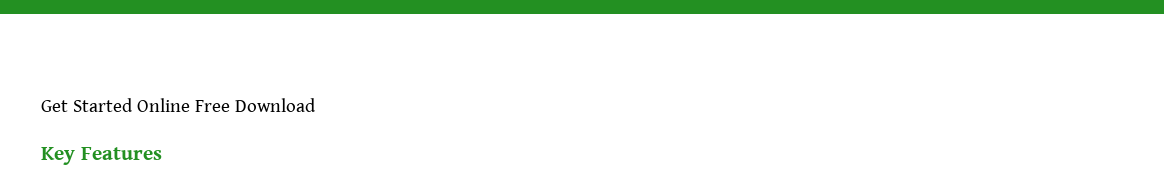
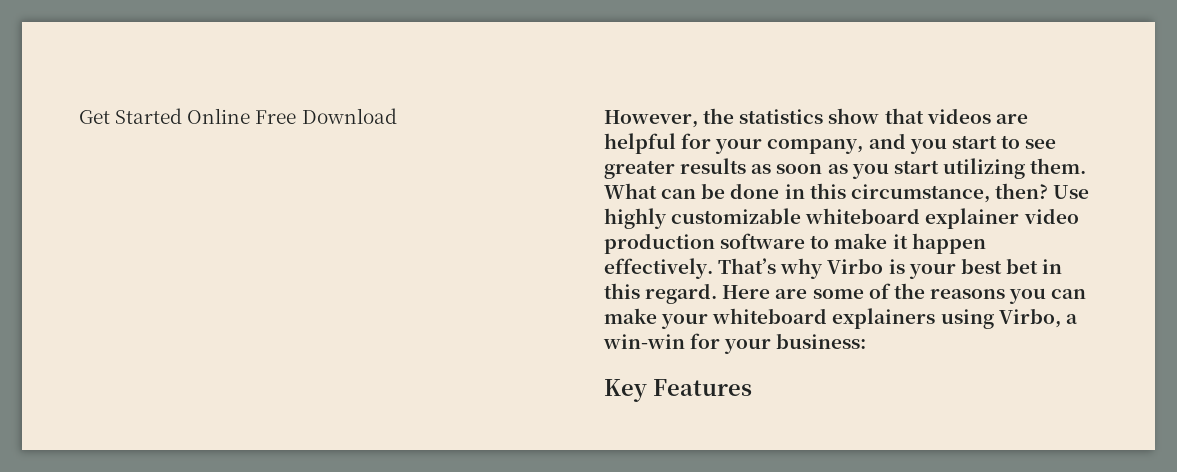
(316, 105) none -> [604,108,1028,128] [604,133,1057,154] [604,158,1087,179] [604,183,1090,203] [604,208,1079,229] [604,233,986,254] [604,258,1063,279] [604,283,1087,304] [604,308,1078,329] [603,333,867,354] // However, the statistics show that videos are helpful for your company, and you start to see greater results as soon as you start utilizing them. What can be done in this circumstance, then? Use highly customizable whiteboard explainer video production software to make it happen effectively. That’s why Virbo is your best bet in this regard. Here are some of the reasons you can make your whiteboard explainers using Virbo, a win-win for your business:

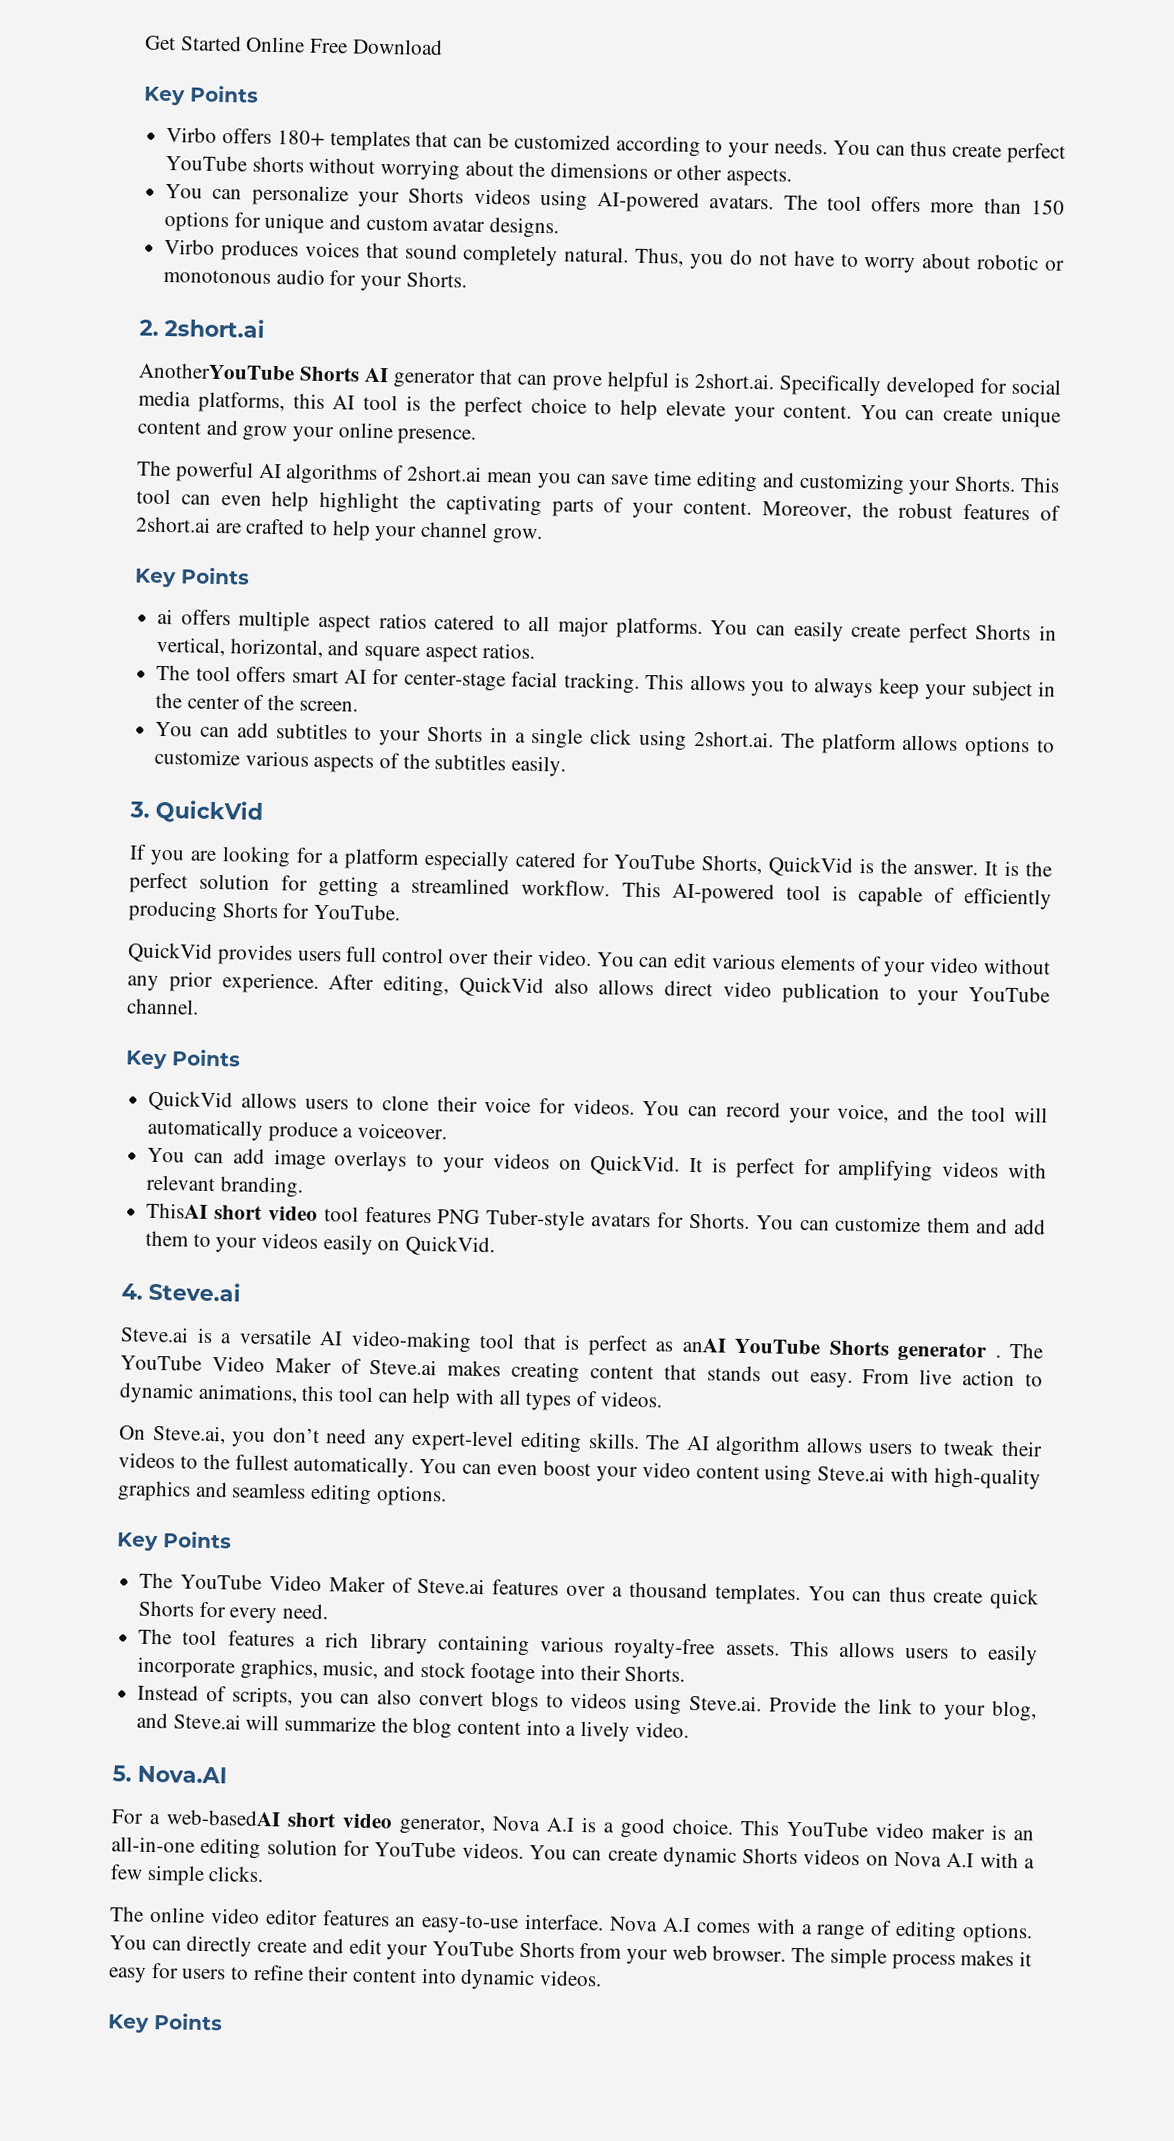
[604,108,1028,128] [604,133,1057,154] [604,158,1087,179] [604,183,1090,203] [604,208,1079,229] [604,233,986,254] [604,258,1063,279] [604,283,1087,304] [604,308,1078,329] [603,333,867,354] [604,379,752,402] However, the statistics show that videos are helpful for your company, and you start to see greater results as soon as you start utilizing them. What can be done in this circumstance, then? Use highly customizable whiteboard explainer video production software to make it happen effectively. That’s why Virbo is your best bet in this regard. Here are some of the reasons you can make your whiteboard explainers using Virbo, a win-win for your business: // Key Features -> [143,85,259,106] [166,126,1066,164] [165,154,793,187] [165,183,1066,215] [164,210,560,239] [164,238,1065,274] [163,268,467,292] [139,317,265,338] [138,362,1061,399] [138,390,1062,428] [137,419,477,445] [137,460,1060,496] [136,488,1061,521] [135,516,543,545] [134,567,250,588] [157,608,1057,645] [156,636,536,663] [156,664,1057,702] [155,692,358,712] [155,721,1056,758] [154,748,567,777] [129,799,263,824] [129,844,1052,877] [129,872,1052,910] [128,900,402,923] [127,942,1051,978] [127,971,1050,1006] [126,998,199,1015] [125,1049,241,1070] [148,1090,1049,1124] [147,1118,448,1143] [147,1147,1047,1182] [146,1174,303,1198] [146,1202,1046,1235] [145,1230,496,1257] [121,1281,241,1302] [120,1326,1043,1362] [120,1354,1043,1389] [119,1382,663,1411] [119,1424,1043,1458] [118,1452,1041,1490] [117,1480,447,1507] [116,1531,232,1552] [139,1572,1039,1610] [138,1600,329,1624] [138,1628,1039,1666] [137,1656,686,1685] [137,1684,1038,1722] [136,1712,689,1742] [112,1765,227,1784] [111,1809,1034,1841] [111,1836,1035,1869] [110,1864,265,1886] [110,1906,1033,1944] [109,1935,1033,1971] [108,1963,603,1991] [107,2013,223,2033] Key Points // Virbo offers 180+ templates that can be customized according to your needs. You can thus create perfect YouTube shorts without worrying about the dimensions or other aspects. // You can personalize your Shorts videos using AI-powered avatars. The tool offers more than 150 options for unique and custom avatar designs. // Virbo produces voices that sound completely natural. Thus, you do not have to worry about robotic or monotonous audio for your Shorts. // 2. 2short.ai // AnotherYouTube Shorts AI generator that can prove helpful is 2short.ai. Specifically developed for social media platforms, this AI tool is the perfect choice to help elevate your content. You can create unique content and grow your online presence. // The powerful AI algorithms of 2short.ai mean you can save time editing and customizing your Shorts. This tool can even help highlight the captivating parts of your content. Moreover, the robust features of 2short.ai are crafted to help your channel grow. // Key Points // ai offers multiple aspect ratios catered to all major platforms. You can easily create perfect Shorts in vertical, horizontal, and square aspect ratios. // The tool offers smart AI for center-stage facial tracking. This allows you to always keep your subject in the center of the screen. // You can add subtitles to your Shorts in a single click using 2short.ai. The platform allows options to customize various aspects of the subtitles easily. // 3. QuickVid // If you are looking for a platform especially catered for YouTube Shorts, QuickVid is the answer. It is the perfect solution for getting a streamlined workflow. This AI-powered tool is capable of efficiently producing Shorts for YouTube. // QuickVid provides users full control over their video. You can edit various elements of your video without any prior experience. After editing, QuickVid also allows direct video publication to your YouTube channel. // Key Points // QuickVid allows users to clone their voice for videos. You can record your voice, and the tool will automatically produce a voiceover. // You can add image overlays to your videos on QuickVid. It is perfect for amplifying videos with relevant branding. // ThisAI short video tool features PNG Tuber-style avatars for Shorts. You can customize them and add them to your videos easily on QuickVid. // 4. Steve.ai // Steve.ai is a versatile AI video-making tool that is perfect as anAI YouTube Shorts generator . The YouTube Video Maker of Steve.ai makes creating content that stands out easy. From live action to dynamic animations, this tool can help with all types of videos. // On Steve.ai, you don’t need any expert-level editing skills. The AI algorithm allows users to tweak their videos to the fullest automatically. You can even boost your video content using Steve.ai with high-quality graphics and seamless editing options. // Key Points // The YouTube Video Maker of Steve.ai features over a thousand templates. You can thus create quick Shorts for every need. // The tool features a rich library containing various royalty-free assets. This allows users to easily incorporate graphics, music, and stock footage into their Shorts. // Instead of scripts, you can also convert blogs to videos using Steve.ai. Provide the link to your blog, and Steve.ai will summarize the blog content into a lively video. // 5. Nova.AI // For a web-basedAI short video generator, Nova A.I is a good choice. This YouTube video maker is an all-in-one editing solution for YouTube videos. You can create dynamic Shorts videos on Nova A.I with a few simple clicks. // The online video editor features an easy-to-use interface. Nova A.I comes with a range of editing options. You can directly create and edit your YouTube Shorts from your web browser. The simple process makes it easy for users to refine their content into dynamic videos. // Key Points

